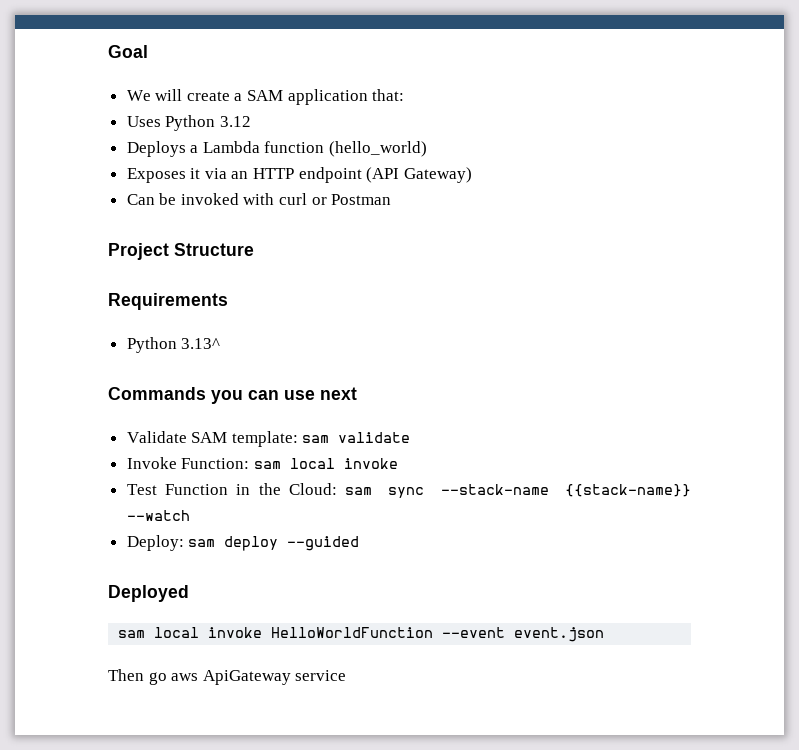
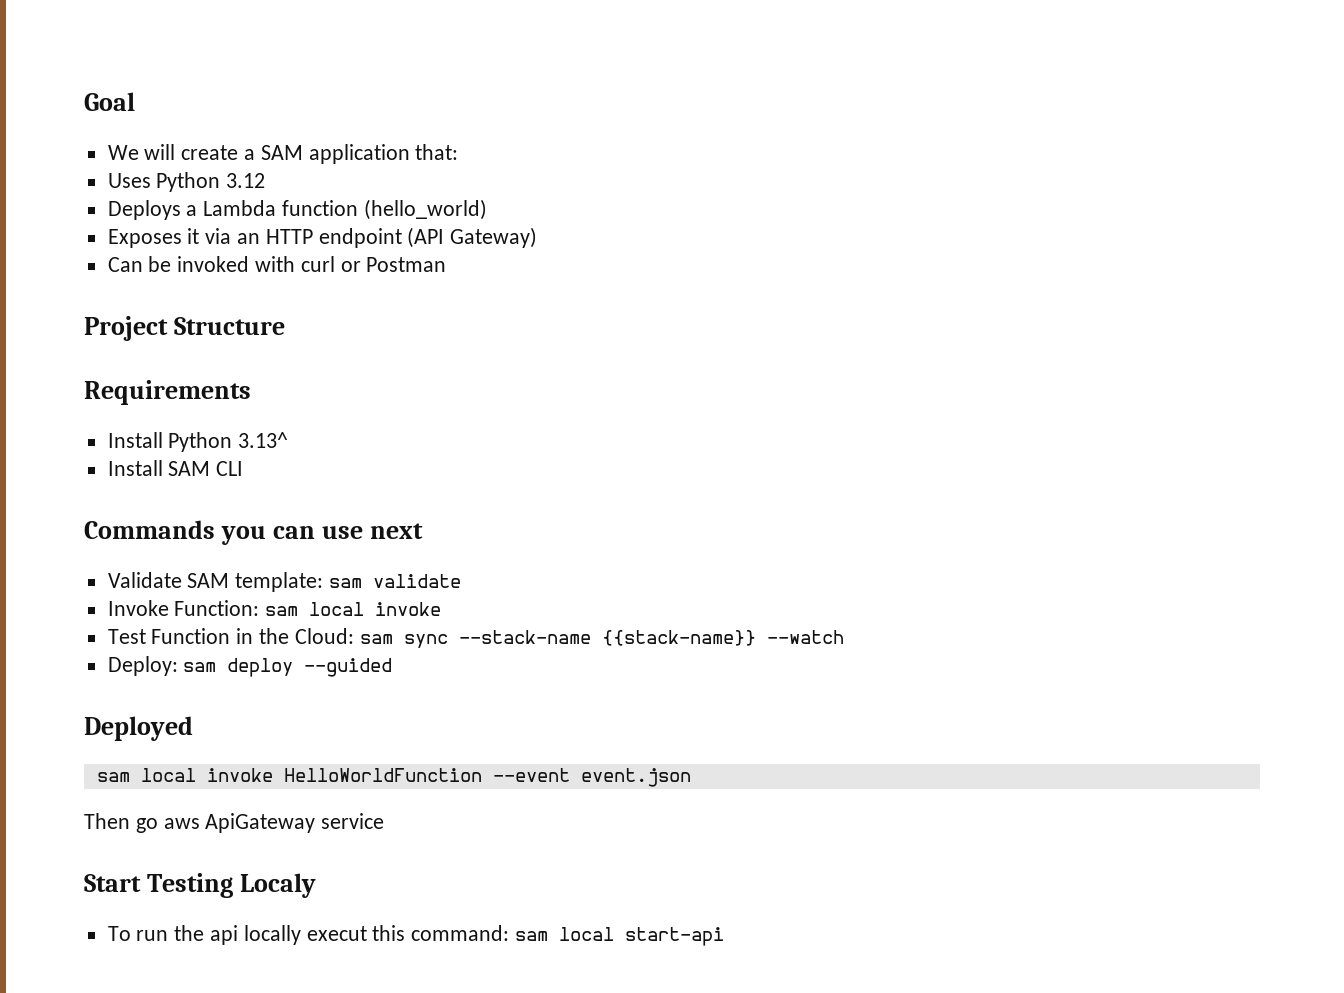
(228, 301) none -> [107,432,163,448] Install
(221, 343) none -> [107,460,244,476] // Install SAM CLI
(347, 675) none -> [84,873,317,898] [107,925,725,946] // Start Testing Localy // To run the api locally execut this command: sam local start-api

